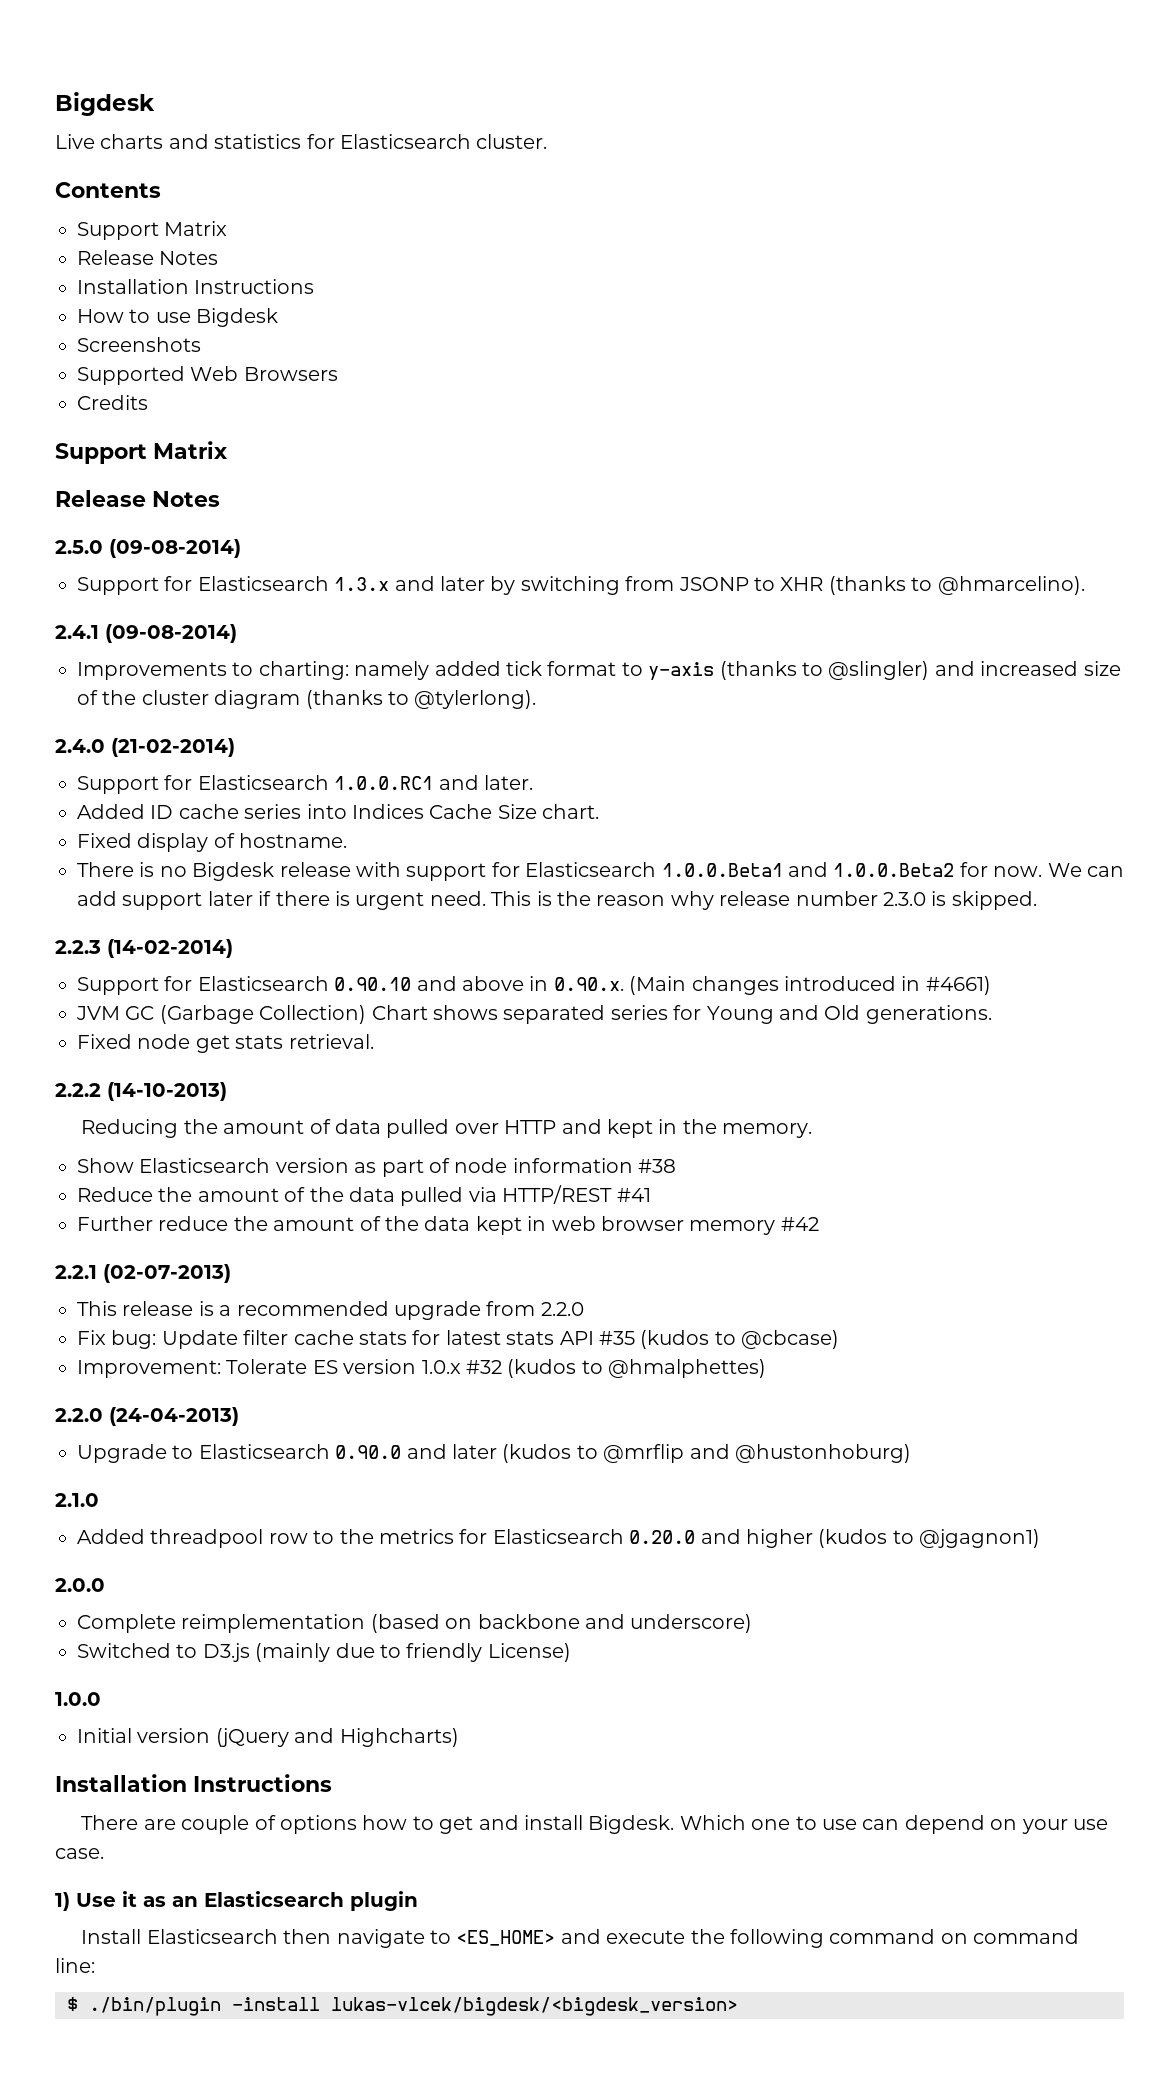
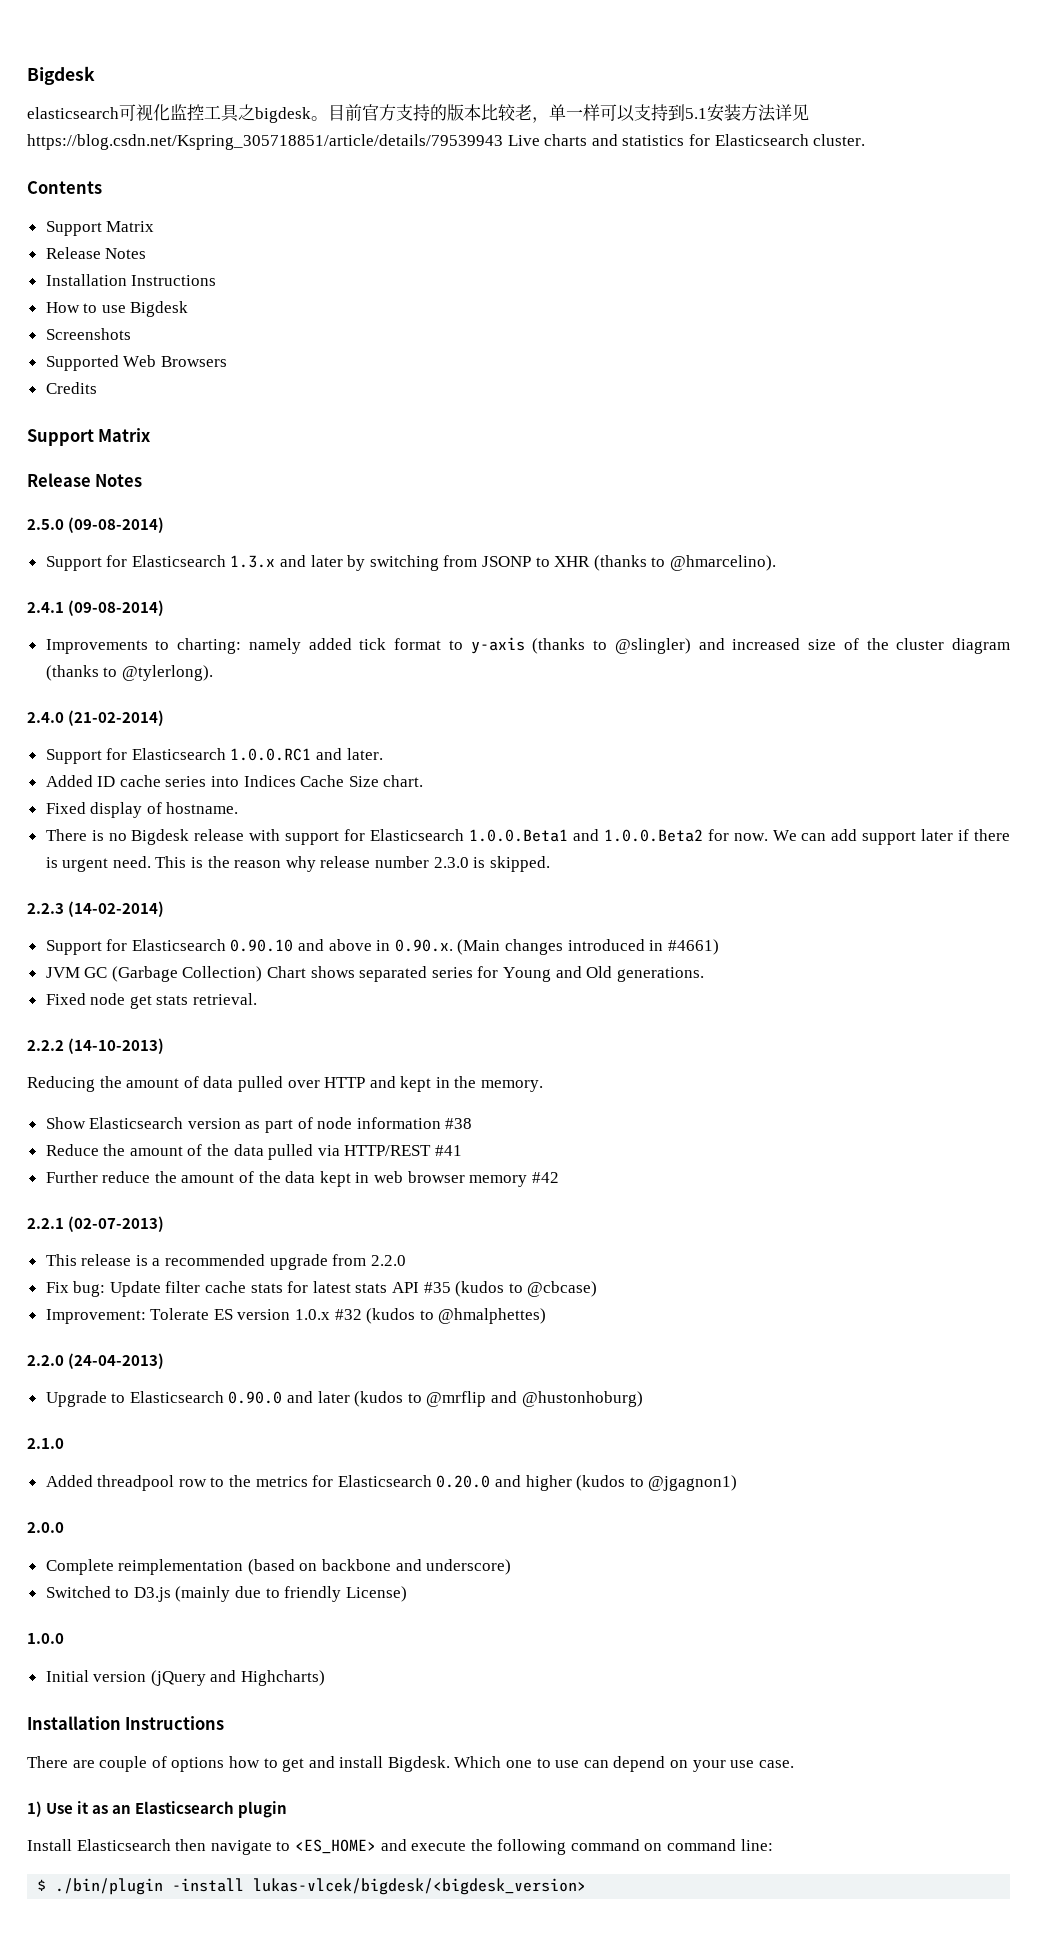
[55,92,155,116] Bigdesk // -> [27,66,95,85] [27,104,809,123] [27,134,503,150] Bigdesk // elasticsearch可视化监控工具之bigdesk。目前官方支持的版本比较老，单一样可以支持到5.1安装方法详见https://blog.csdn.net/Kspring_305718851/article/details/79539943

